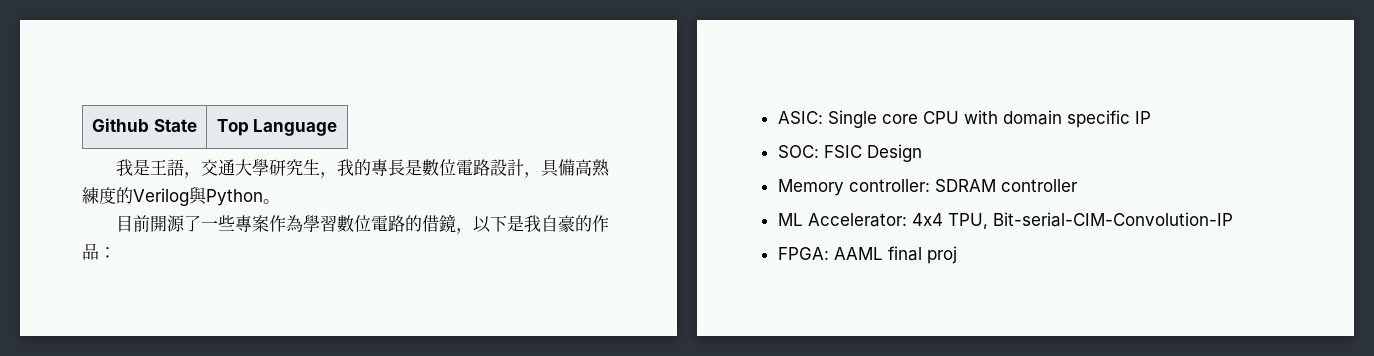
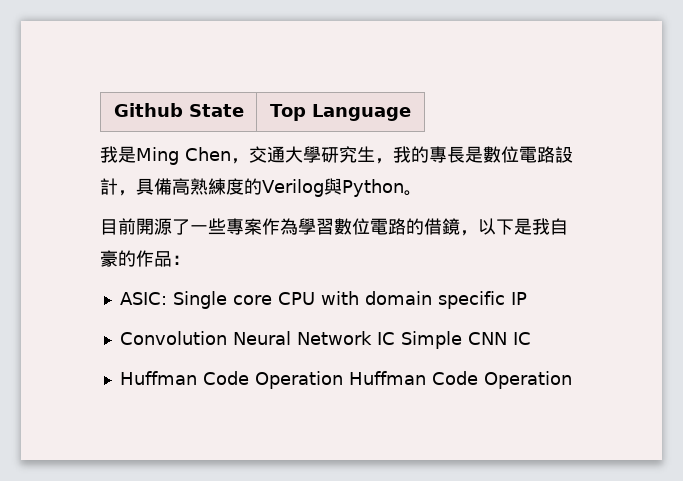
[149,159,184,176] 王語 -> [136,147,231,165] Ming Chen
[777,144,922,162] [777,179,1078,196] [777,212,1233,229] [777,246,957,264] SOC: FSIC Design // Memory controller: SDRAM controller // ML Accelerator: 4x4 TPU, Bit-serial-CIM-Convolution-IP // FPGA: AAML final proj -> [119,331,531,349] [119,371,572,389] Convolution Neural Network IC Simple CNN IC // Huffman Code Operation Huffman Code Operation

